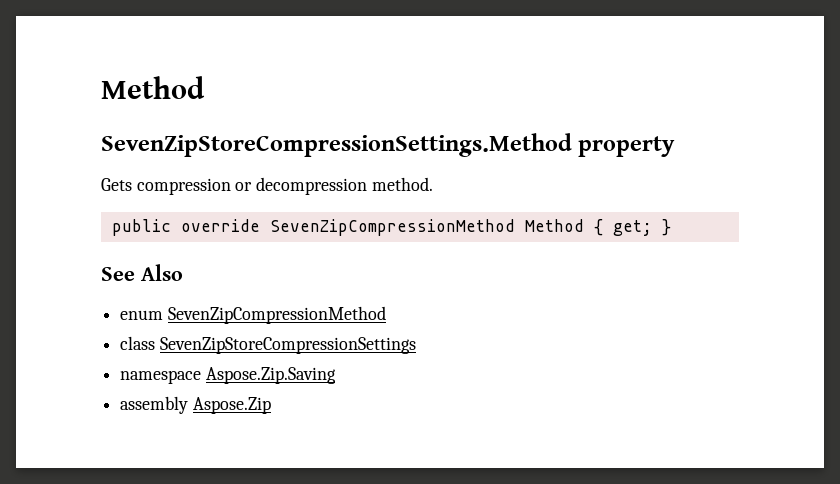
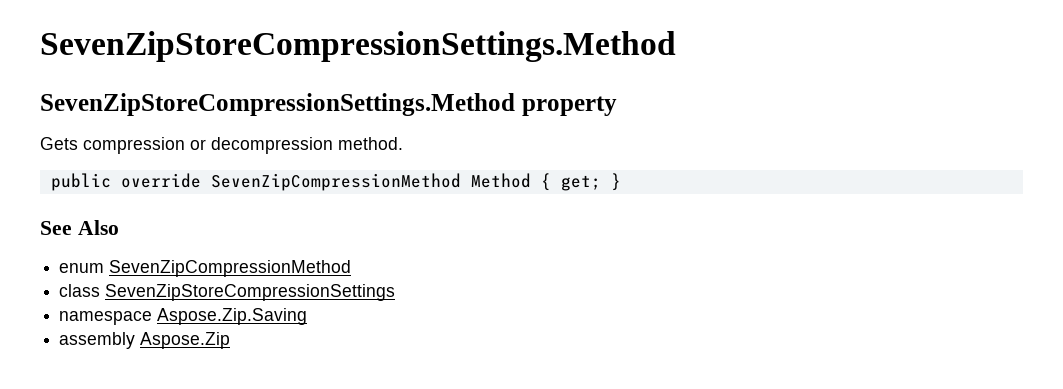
[101,76,205,99] Method -> [40,31,676,62] SevenZipStoreCompressionSettings.Method

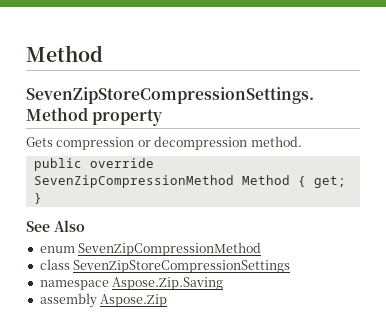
[40,31,676,62] SevenZipStoreCompressionSettings.Method -> [26,45,103,62] Method

